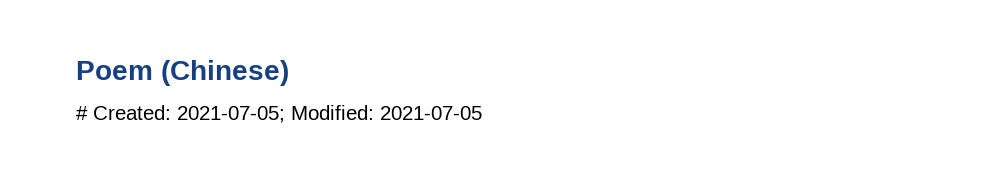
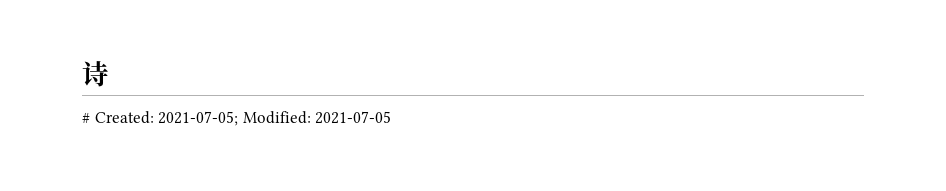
[76,60,289,86] Poem (Chinese) -> [82,61,109,87] 诗

